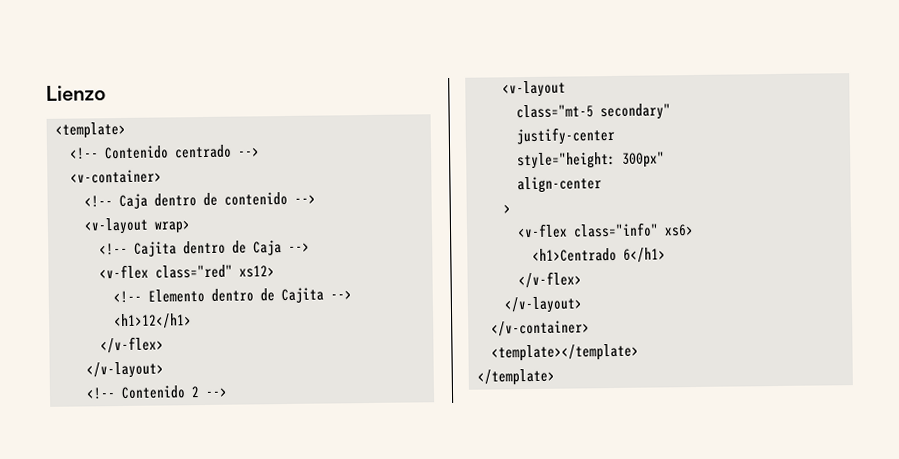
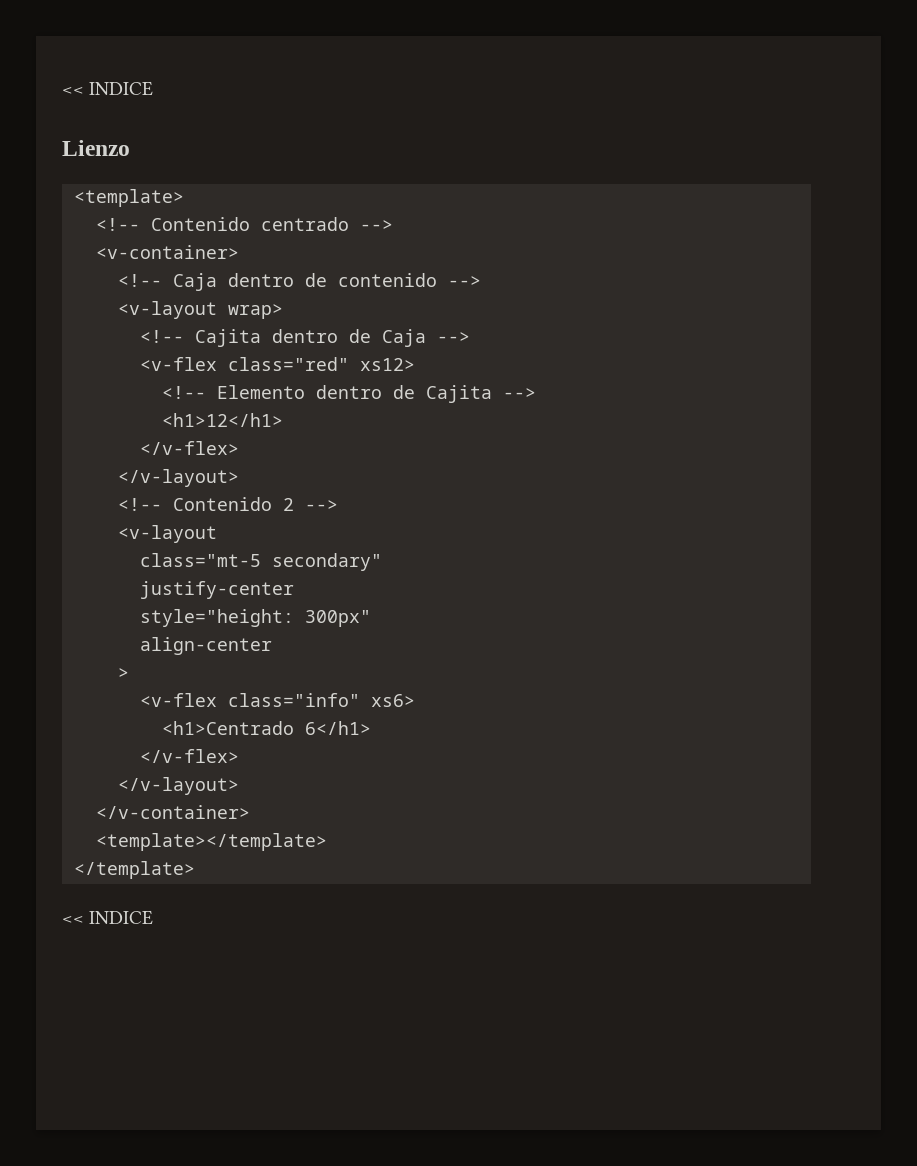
(46, 93) none -> [62,81,154,96] << INDICE //
(555, 377) none -> [62,910,154,925] // << INDICE

